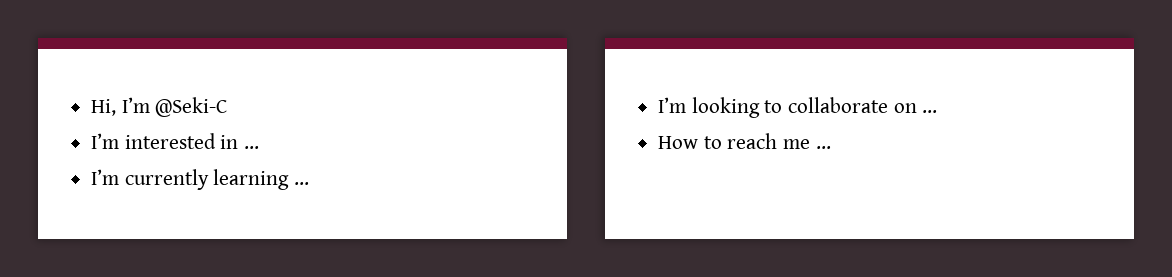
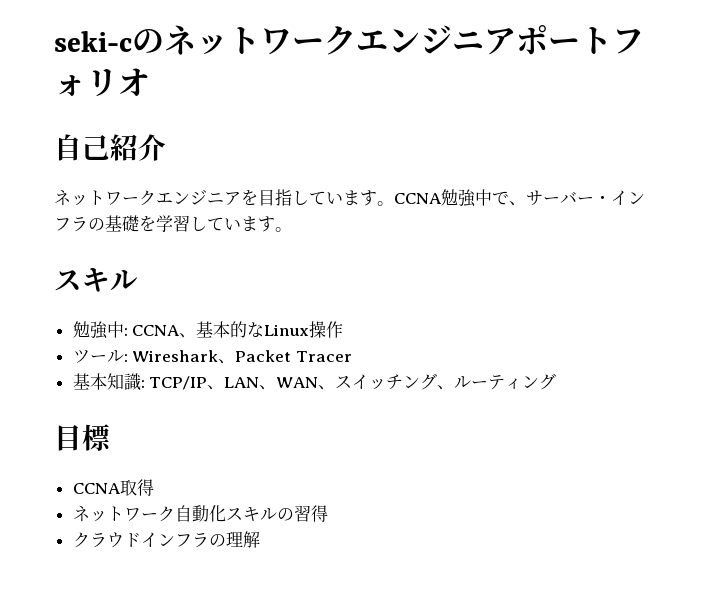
[91,97,228,117] [91,133,260,149] [91,169,310,190] [658,97,938,118] [658,133,831,149] Hi, I’m @Seki-C // I’m interested in ... // I’m currently learning ... // I’m looking to collaborate on ... // How to reach me ... -> [54,25,644,55] [54,68,150,97] [54,134,166,161] [54,189,645,207] [54,215,292,232] [54,267,138,292] [72,321,344,339] [72,349,352,364] [72,373,557,391] [54,424,111,451] [72,479,154,496] [72,505,328,522] [72,531,260,548] seki-cのネットワークエンジニアポートフォリオ // 自己紹介 // ネットワークエンジニアを目指しています。CCNA勉強中で、サーバー・インフラの基礎を学習しています。 // スキル // 勉強中: CCNA、基本的なLinux操作 // ツール: Wireshark、Packet Tracer // 基本知識: TCP/IP、LAN、WAN、スイッチング、ルーティング // 目標 // CCNA取得 // ネットワーク自動化スキルの習得 // クラウドインフラの理解

